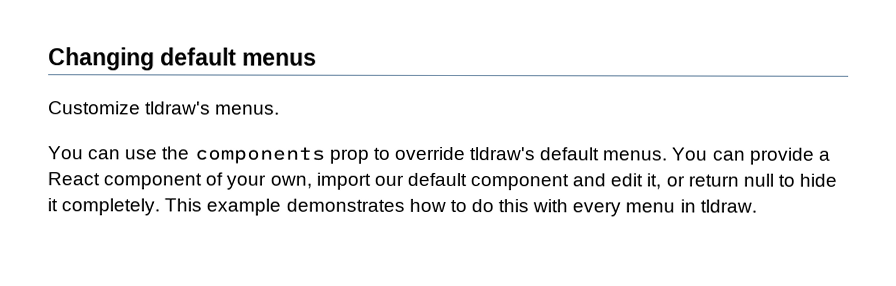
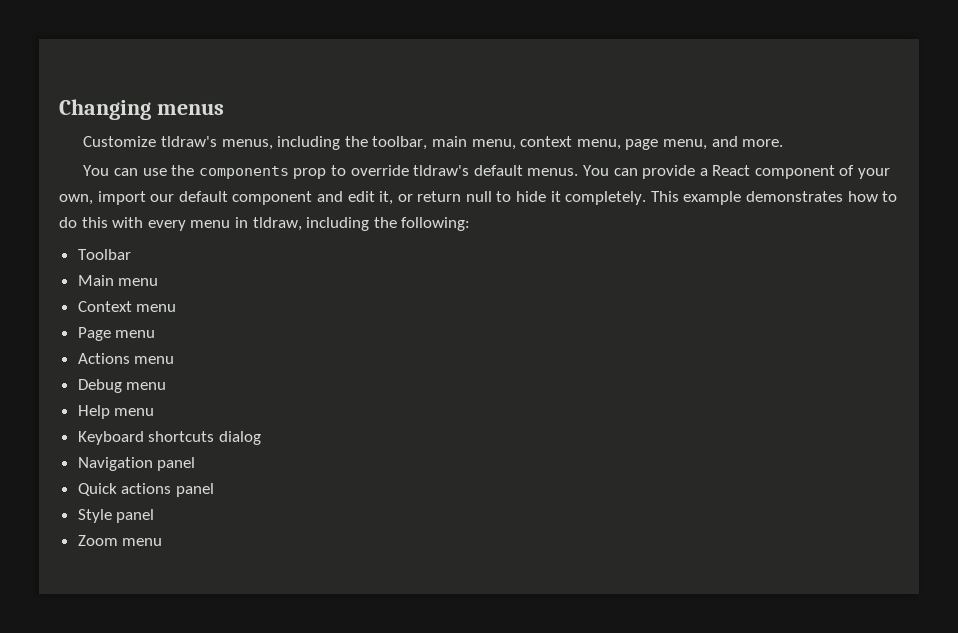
[160,47,238,66] default -> (151, 109) none
[215,104,281,115] menus. -> [221,136,784,150] menus, including the toolbar, main menu, context menu, page menu, and more.
[699,199,757,213] tldraw. -> [252,217,471,231] [77,249,131,260] [77,275,159,286] [77,301,177,312] [77,327,156,341] [77,353,175,364] [77,379,167,393] [77,405,155,419] [77,431,261,445] [77,457,196,471] [77,483,214,497] [77,509,155,523] [77,535,163,546] tldraw, including the following: // Toolbar // Main menu // Context menu // Page menu // Actions menu // Debug menu // Help menu // Keyboard shortcuts dialog // Navigation panel // Quick actions panel // Style panel // Zoom menu

